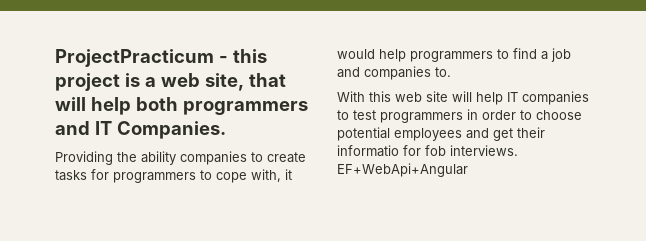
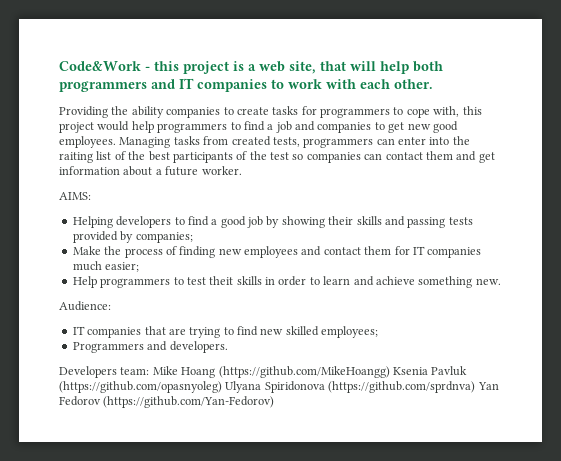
[55,49,214,67] ProjectPracticum -> [59,61,141,71] Code&Work
[116,121,226,139] Companies. -> [197,79,433,92] companies to work with each other.
[285,169,292,180] it -> [462,106,482,115] [59,122,94,133] this project
[435,67,451,77] [337,91,589,105] [337,109,582,123] [337,127,545,141] [337,145,518,157] [337,163,468,177] to. // With this web site will help IT companies to test programmers in order to choose potential employees and get their informatio for fob interviews. EF+WebApi+Angular -> [374,121,458,133] [59,136,470,148] [59,151,495,163] [59,166,242,176] [59,192,91,200] [72,216,473,228] [72,231,193,243] [72,246,482,258] [72,261,140,272] [72,276,501,288] [59,301,111,311] [72,326,379,338] [72,341,228,353] [59,366,468,378] [59,381,499,393] [59,396,275,408] to get new good employees. Managing tasks from created tests, programmers can enter into the raiting list of the best participants of the test so companies can contact them and get information about a future worker. // AIMS: // Helping developers to find a good job by showing their skills and passing tests provided by companies; // Make the process of finding new employees and contact them for IT companies much easier; // Help programmers to test theit skills in order to learn and achieve something new. // Audience: // IT companies that are trying to find new skilled employees; // Programmers and developers. // Developers team: Mike Hoang (https://github.com/MikeHoangg) Ksenia Pavluk (https://github.com/opasnyoleg) Ulyana Spiridonova (https://github.com/sprdnva) Yan Fedorov (https://github.com/Yan-Fedorov)

